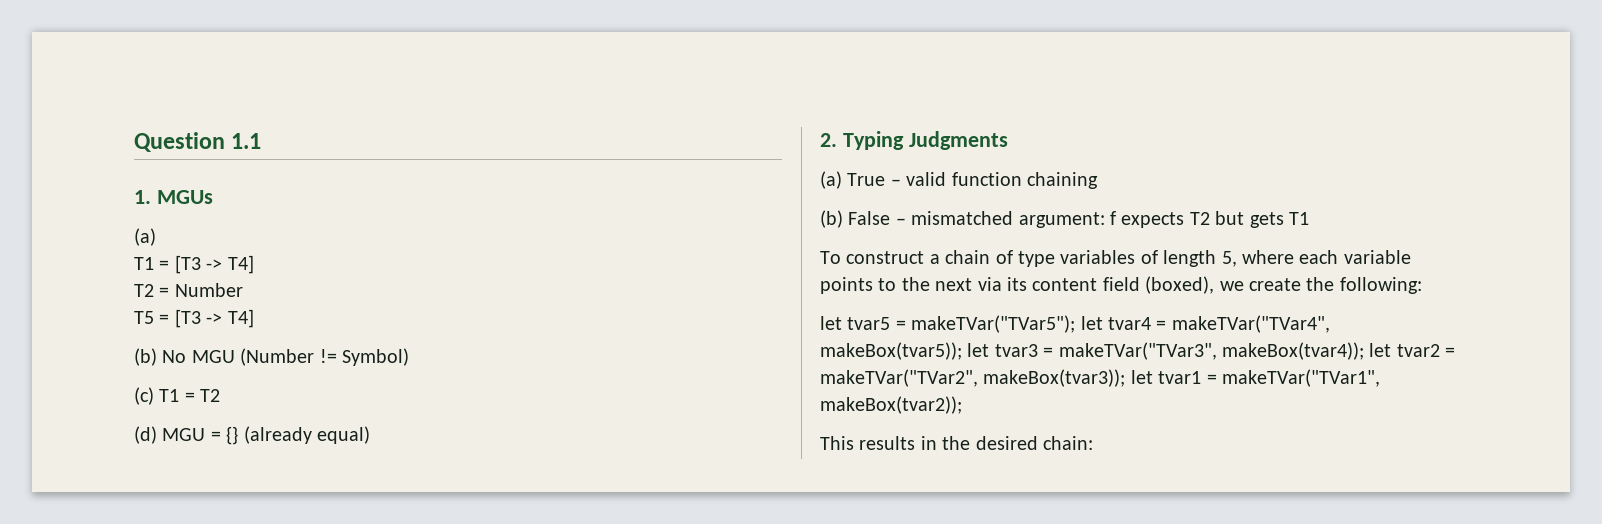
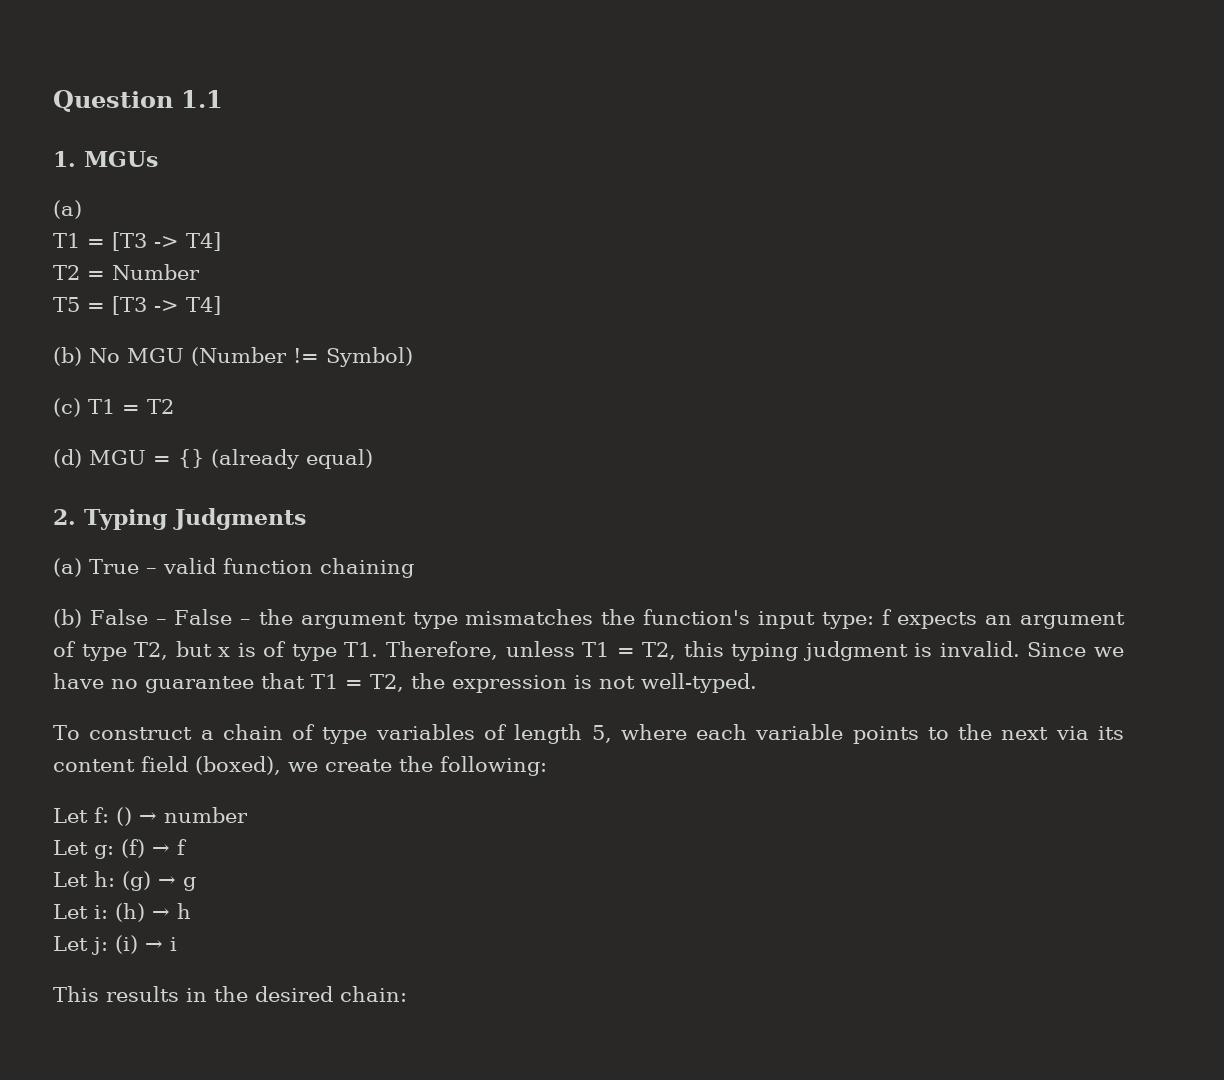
[911,211,1309,228] mismatched argument: f expects T2 but gets T1 -> [174,609,1125,629] [53,641,1124,661] [53,673,757,693] False – the argument type mismatches the function's input type: f expects an argument of type T2, but x is of type T1. Therefore, unless T1 = T2, this typing judgment is invalid. Since we have no guarantee that T1 = T2, the expression is not well-typed.
[820,315,1330,333] [820,342,1456,360] [820,369,1380,387] [820,396,962,414] let tvar5 = makeTVar("TVar5"); let tvar4 = makeTVar("TVar4", makeBox(tvar5)); let tvar3 = makeTVar("TVar3", makeBox(tvar4)); let tvar2 = makeTVar("TVar2", makeBox(tvar3)); let tvar1 = makeTVar("TVar1", makeBox(tvar2)); -> [53,807,248,826] [53,839,187,859] [53,871,196,891] [53,903,191,922] [53,935,177,955] Let f: () → number // Let g: (f) → f // Let h: (g) → g // Let i: (h) → h // Let j: (i) → i

